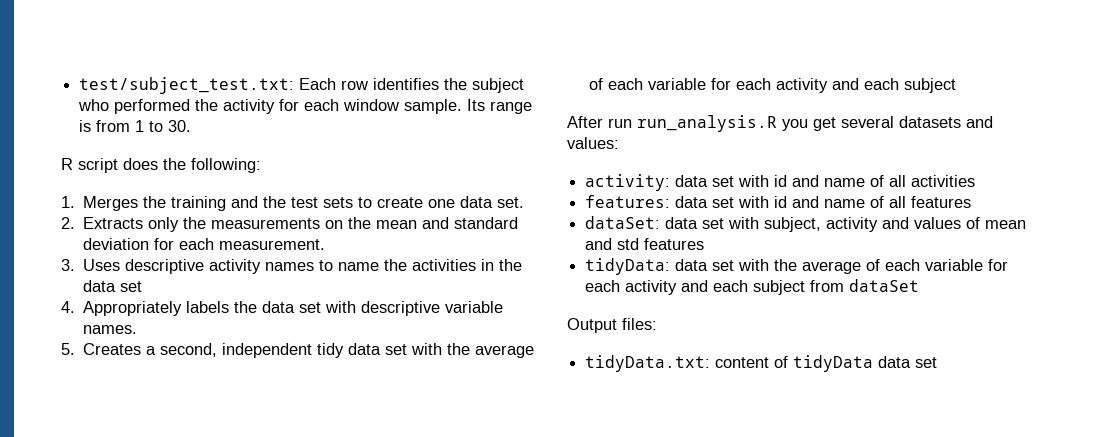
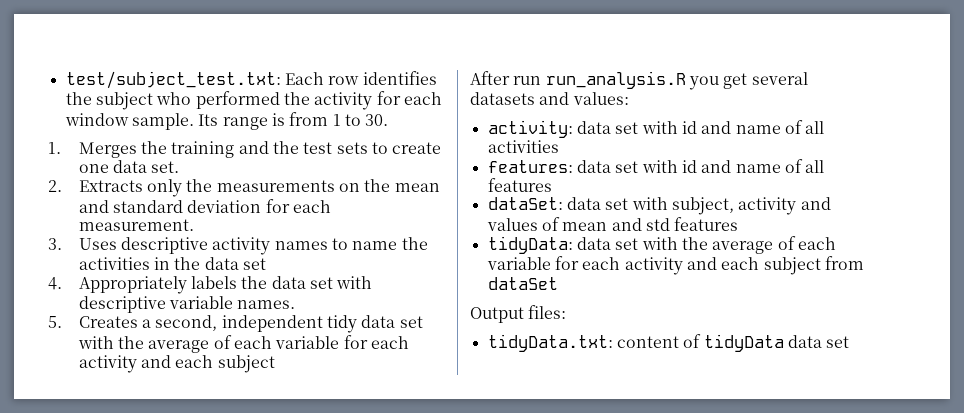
[61,158,261,173] // R script does the following: -> (389, 120) none

